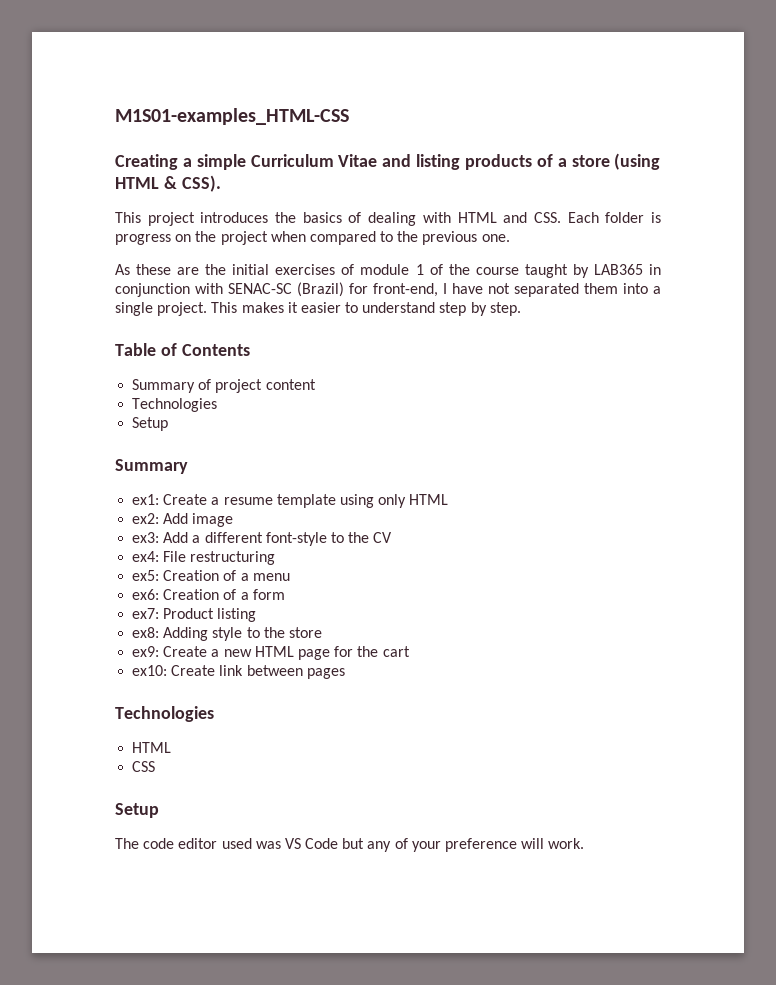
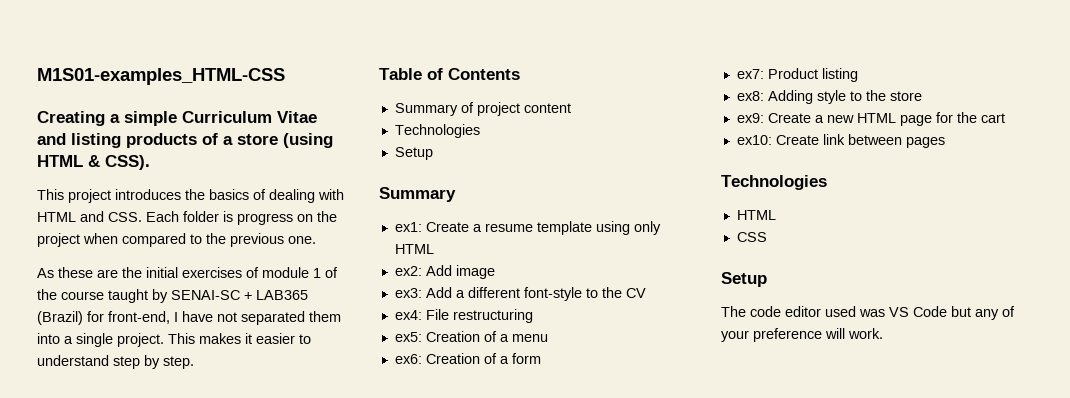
[593,264,661,275] [115,283,292,297] LAB365 in conjunction with SENAC-SC -> [171,290,308,300] SENAI-SC + LAB365

